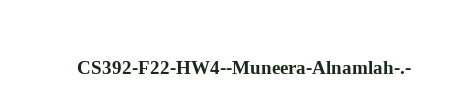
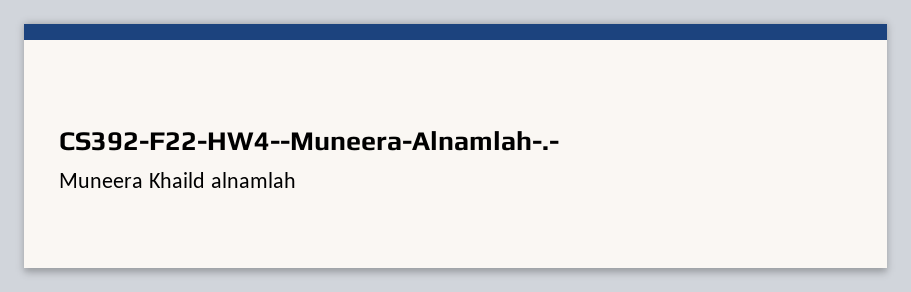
(411, 67) none -> [59,172,296,188] // Muneera Khaild alnamlah

